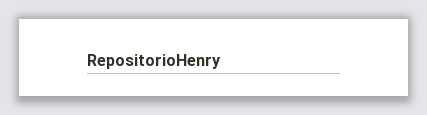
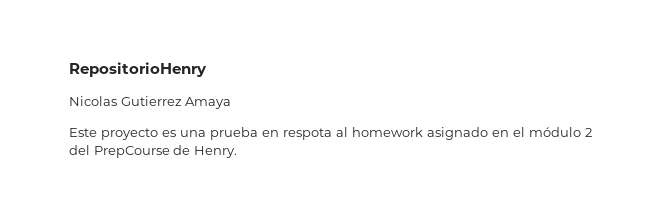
(221, 61) none -> [69,96,232,109] [69,127,592,140] [69,145,237,158] // Nicolas Gutierrez Amaya // Este proyecto es una prueba en respota al homework asignado en el módulo 2 del PrepCourse de Henry.

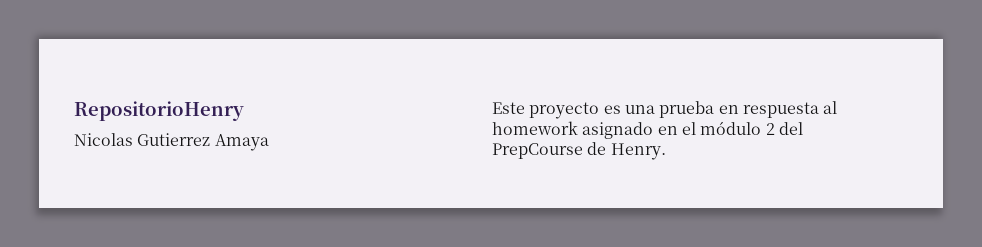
[283,128,332,140] respota -> [742,102,819,118] respuesta

